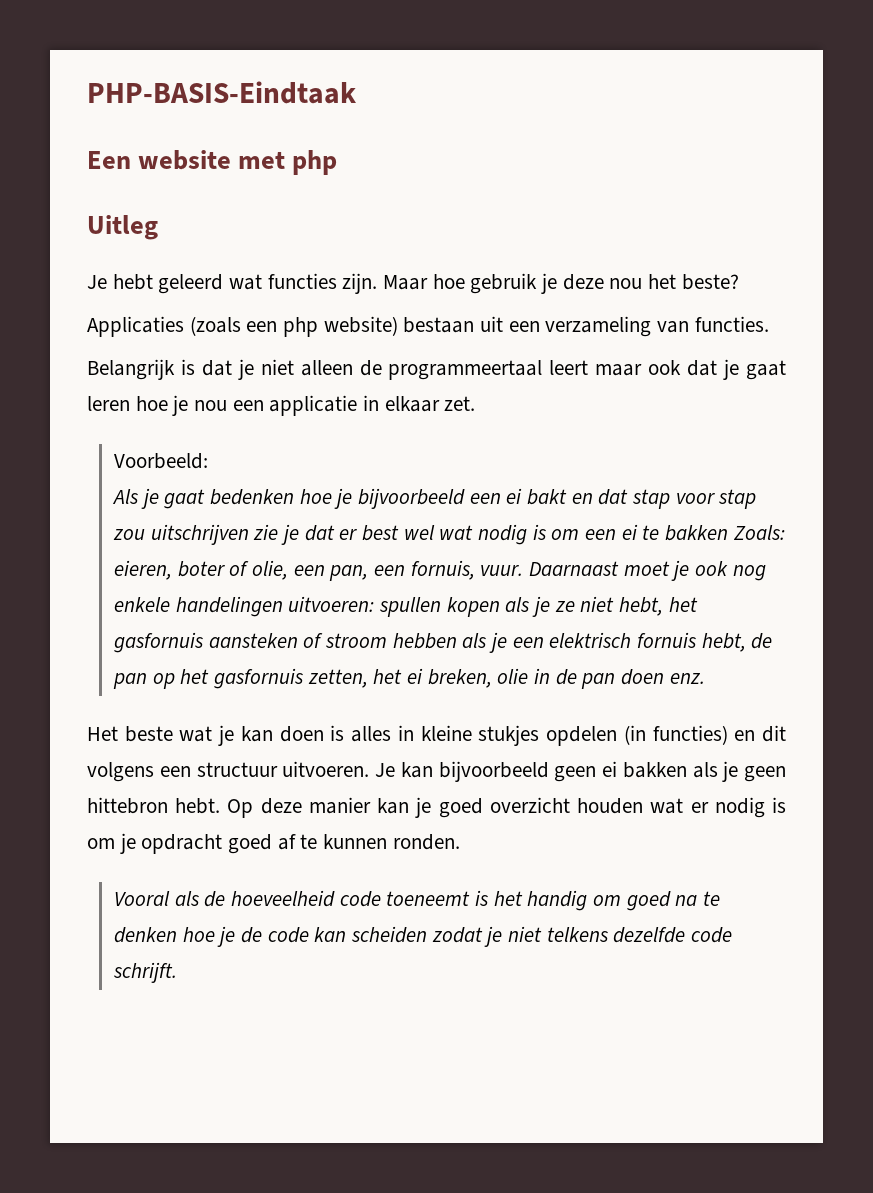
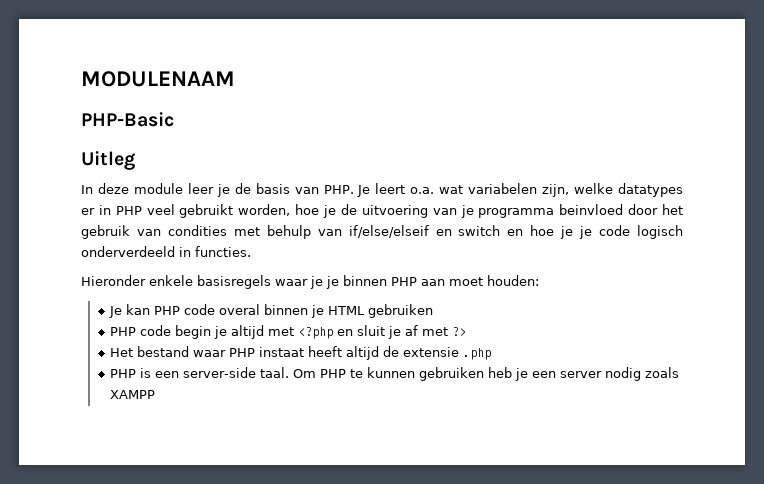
[87,81,356,104] [87,150,338,175] [87,215,158,240] [87,273,739,294] [87,316,769,337] [87,359,786,380] [87,395,476,416] [113,453,208,469] [111,488,757,509] [112,524,785,545] [113,560,766,581] [113,596,698,617] [113,632,773,653] [112,668,705,689] [87,725,787,746] [87,761,786,782] [87,797,787,818] [87,833,460,854] [113,890,720,911] [113,926,732,947] [112,962,177,983] PHP-BASIS-Eindtaak // Een website met php // Uitleg // Je hebt geleerd wat functies zijn. Maar hoe gebruik je deze nou het beste? // Applicaties (zoals een php website) bestaan uit een verzameling van functies. // Belangrijk is dat je niet alleen de programmeertaal leert maar ook dat je gaat leren hoe je nou een applicatie in elkaar zet. // Voorbeeld: // Als je gaat bedenken hoe je bijvoorbeeld een ei bakt en dat stap voor stap zou uitschrijven zie je dat er best wel wat nodig is om een ei te bakken Zoals: eieren, boter of olie, een pan, een fornuis, vuur. Daarnaast moet je ook nog enkele handelingen uitvoeren: spullen kopen als je ze niet hebt, het gasfornuis aansteken of stroom hebben als je een elektrisch fornuis hebt, de pan op het gasfornuis zetten, het ei breken, olie in de pan doen enz. // Het beste wat je kan doen is alles in kleine stukjes opdelen (in functies) en dit volgens een structuur uitvoeren. Je kan bijvoorbeeld geen ei bakken als je geen hittebron hebt. Op deze manier kan je goed overzicht houden wat er nodig is om je opdracht goed af te kunnen ronden. // Vooral als de hoeveelheid code toeneemt is het handig om goed na te denken hoe je de code kan scheiden zodat je niet telkens dezelfde code schrijft. -> [81,71,235,87] [81,112,174,127] [81,151,135,170] [81,183,683,197] [81,204,683,218] [81,225,684,239] [81,246,251,257] [81,275,539,289] [109,304,434,318] [110,325,467,339] [110,346,492,360] [110,367,680,381] [110,390,156,399] MODULENAAM // PHP-Basic // Uitleg // In deze module leer je de basis van PHP. Je leert o.a. wat variabelen zijn, welke datatypes er in PHP veel gebruikt worden, hoe je de uitvoering van je programma beinvloed door het gebruik van condities met behulp van if/else/elseif en switch en hoe je je code logisch onderverdeeld in functies. // Hieronder enkele basisregels waar je je binnen PHP aan moet houden: // Je kan PHP code overal binnen je HTML gebruiken // PHP code begin je altijd met <?php en sluit je af met ?> // Het bestand waar PHP instaat heeft altijd de extensie .php // PHP is een server-side taal. Om PHP te kunnen gebruiken heb je een server nodig zoals XAMPP

